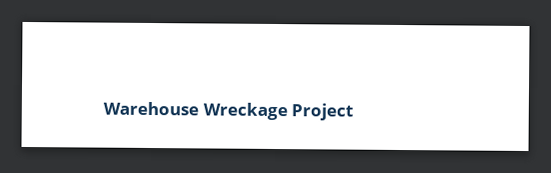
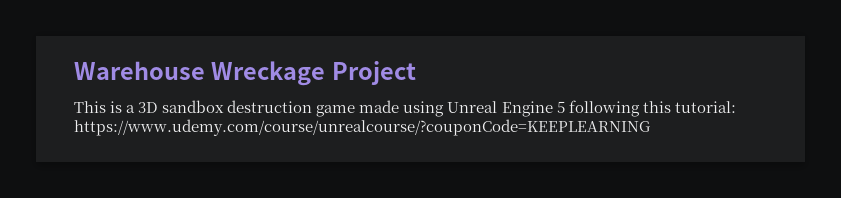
(354, 112) none -> [74,100,736,117] [74,119,650,136] // This is a 3D sandbox destruction game made using Unreal Engine 5 following this tutorial: https://www.udemy.com/course/unrealcourse/?couponCode=KEEPLEARNING

